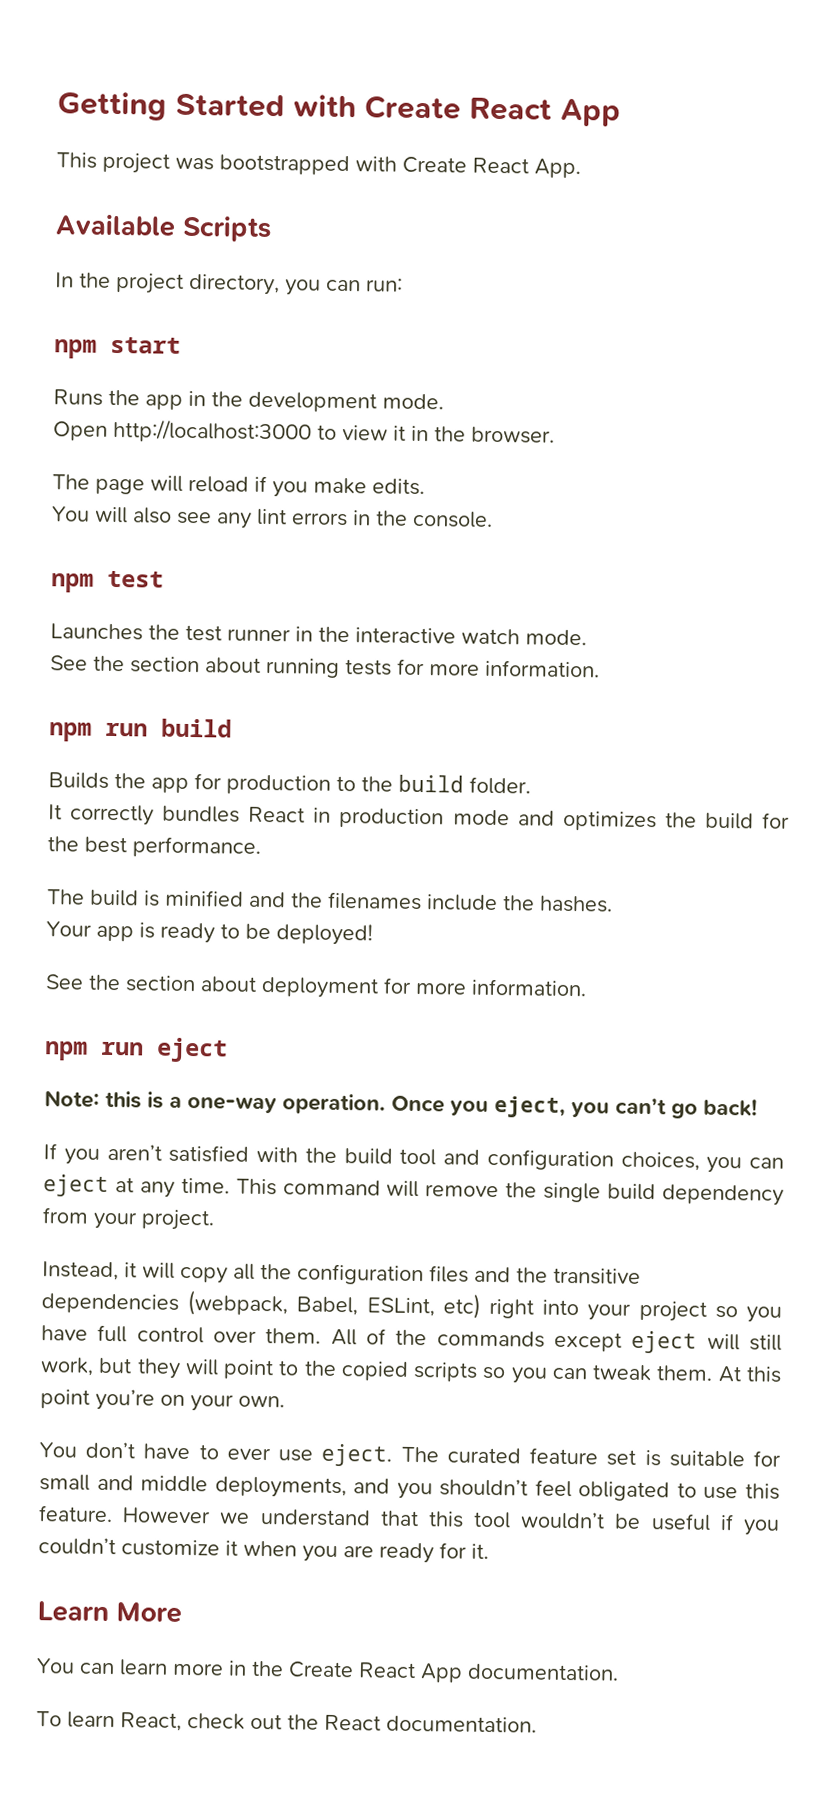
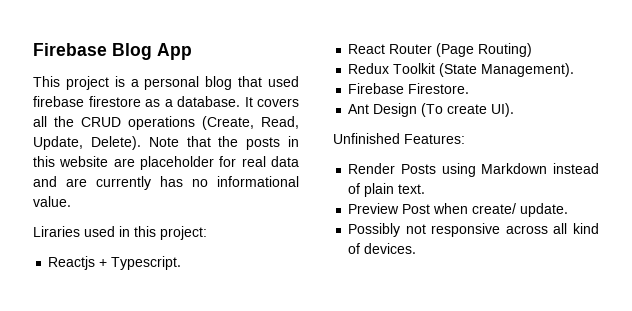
[57,91,621,127] [56,152,581,179] [55,214,272,243] [55,272,403,296] [54,336,181,359] [53,389,444,413] [53,418,555,444] [52,474,425,498] [52,506,493,529] [51,570,164,593] [50,623,587,646] [50,655,600,678] [49,718,232,742] [48,772,531,795] [48,804,790,832] [47,836,261,858] [47,889,613,913] [46,921,373,946] [45,974,587,999] [44,1037,228,1063] [44,1090,758,1119] [43,1143,784,1174] [43,1174,784,1206] [42,1207,215,1231] [42,1261,641,1286] [41,1290,783,1323] [41,1324,783,1354] [40,1357,782,1384] [40,1388,285,1412] [39,1441,782,1468] [39,1474,780,1502] [38,1505,780,1536] [38,1537,489,1564] [37,1601,182,1623] [36,1658,619,1683] [36,1711,537,1733] Getting Started with Create React App // This project was bootstrapped with Create React App. // Available Scripts // In the project directory, you can run: // npm start // Runs the app in the development mode. // Open http://localhost:3000 to view it in the browser. // The page will reload if you make edits. // You will also see any lint errors in the console. // npm test // Launches the test runner in the interactive watch mode. // See the section about running tests for more information. // npm run build // Builds the app for production to the build folder. // It correctly bundles React in production mode and optimizes the build for the best performance. // The build is minified and the filenames include the hashes. // Your app is ready to be deployed! // See the section about deployment for more information. // npm run eject // Note: this is a one-way operation. Once you eject, you can’t go back! // If you aren’t satisfied with the build tool and configuration choices, you can eject at any time. This command will remove the single build dependency from your project. // Instead, it will copy all the configuration files and the transitive dependencies (webpack, Babel, ESLint, etc) right into your project so you have full control over them. All of the commands except eject will still work, but they will point to the copied scripts so you can tweak them. At this point you’re on your own. // You don’t have to ever use eject. The curated feature set is suitable for small and middle deployments, and you shouldn’t feel obligated to use this feature. However we understand that this tool wouldn’t be useful if you couldn’t customize it when you are ready for it. // Learn More // You can learn more in the Create React App documentation. // To learn React, check out the React documentation. -> [33,43,192,60] [33,76,299,90] [33,96,299,107] [33,116,299,130] [33,136,300,150] [33,156,299,170] [33,176,299,190] [33,196,71,207] [33,226,207,240] [48,256,182,270] [348,43,533,57] [348,63,575,77] [348,83,470,94] [348,103,515,117] [333,133,465,144] [348,163,599,177] [348,183,426,197] [348,203,569,217] [348,223,599,237] [348,243,417,254] Firebase Blog App // This project is a personal blog that used firebase firestore as a database. It covers all the CRUD operations (Create, Read, Update, Delete). Note that the posts in this website are placeholder for real data and are currently has no informational value. // Liraries used in this project: // Reactjs + Typescript. // React Router (Page Routing) // Redux Toolkit (State Management). // Firebase Firestore. // Ant Design (To create UI). // Unfinished Features: // Render Posts using Markdown instead of plain text. // Preview Post when create/ update. // Possibly not responsive across all kind of devices.

